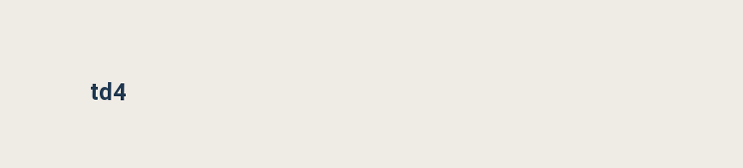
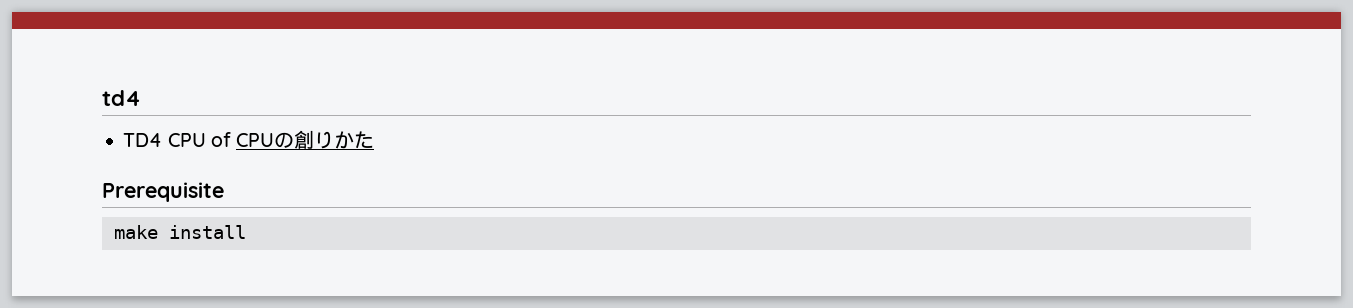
(126, 91) none -> [123,130,375,149] [102,182,224,202] [113,225,246,239] // TD4 CPU of CPUの創りかた // Prerequisite // make install

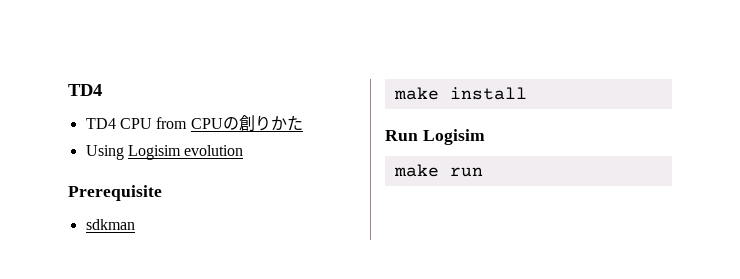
[102,90,141,106] td4 -> [68,84,102,96] TD4
[210,132,231,147] of -> [156,117,188,129] from
(375, 140) none -> [85,145,244,160] // Using Logisim evolution
(224, 192) none -> [85,219,135,230] // sdkman
(246, 232) none -> [385,129,485,145] [393,164,483,177] // Run Logisim // make run

